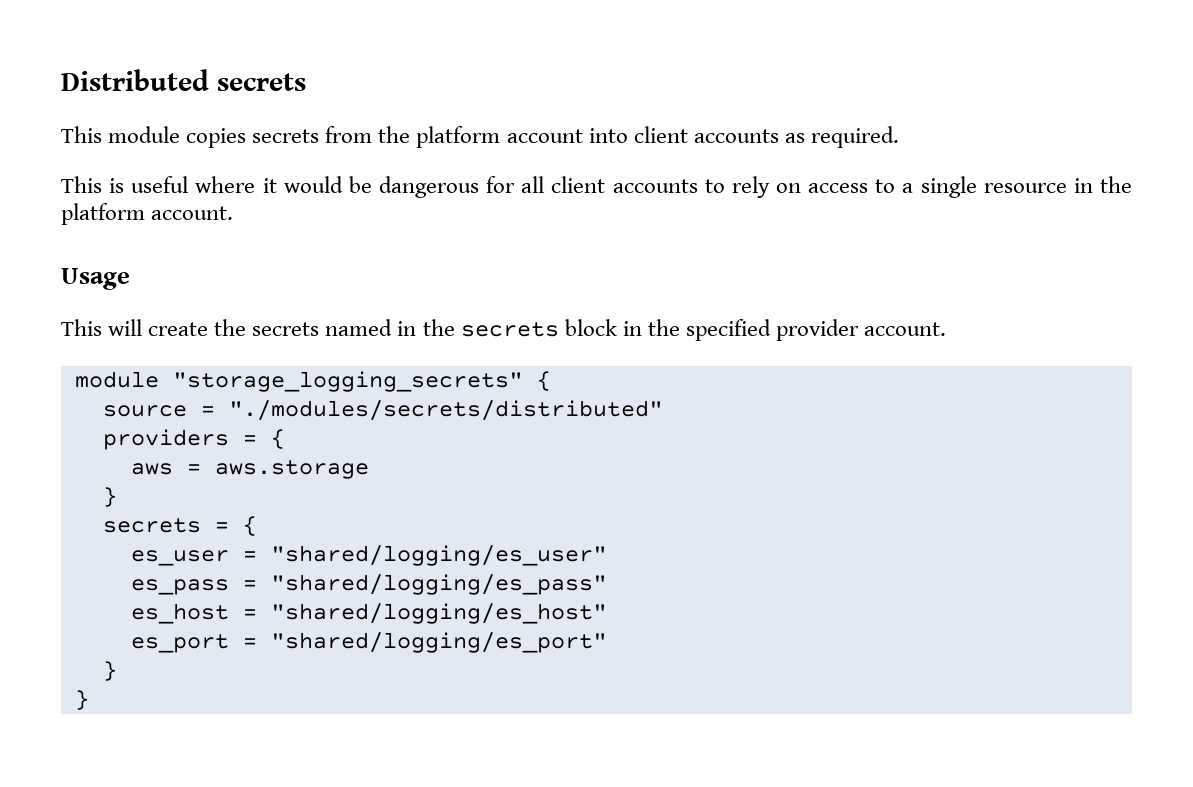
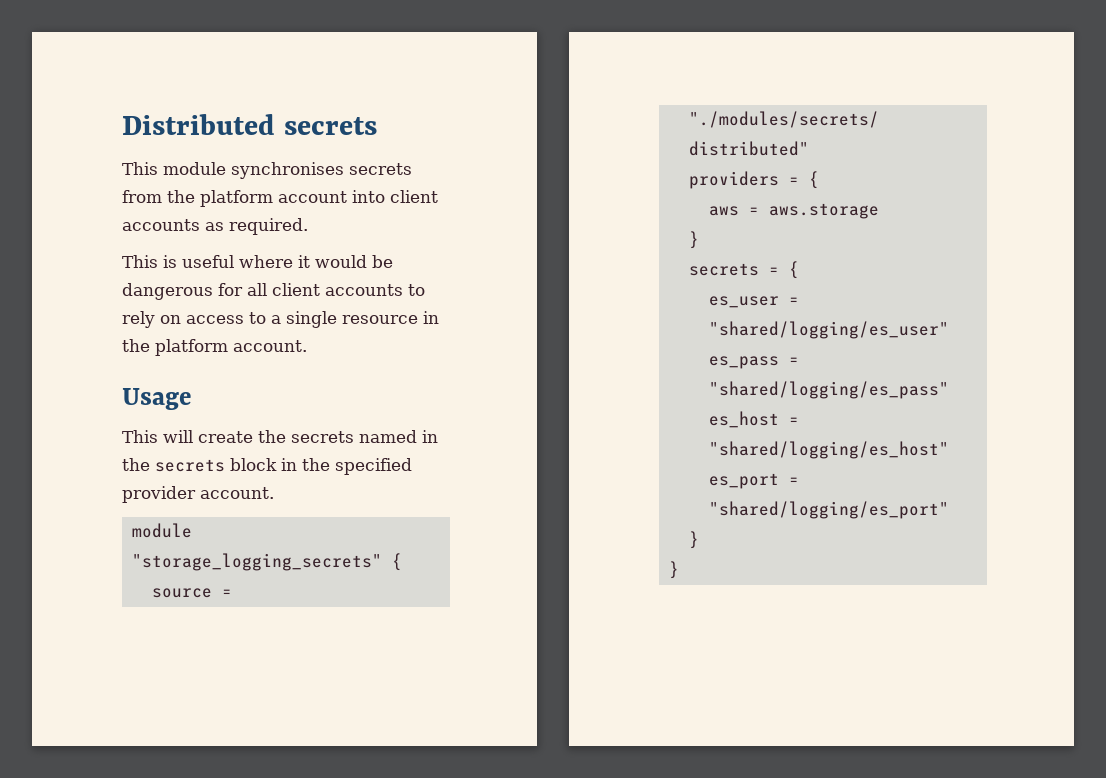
[186,128,247,148] copies -> [231,162,344,179] synchronises

